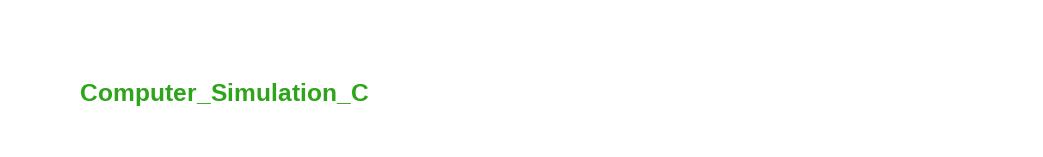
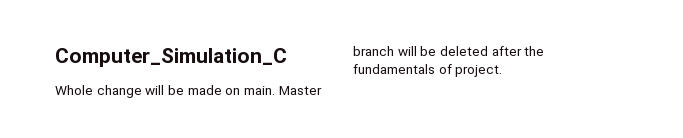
(369, 94) none -> [55,85,322,98] [353,46,545,56] [353,64,503,77] // Whole change will be made on main. Master branch will be deleted after the fundamentals of project.

